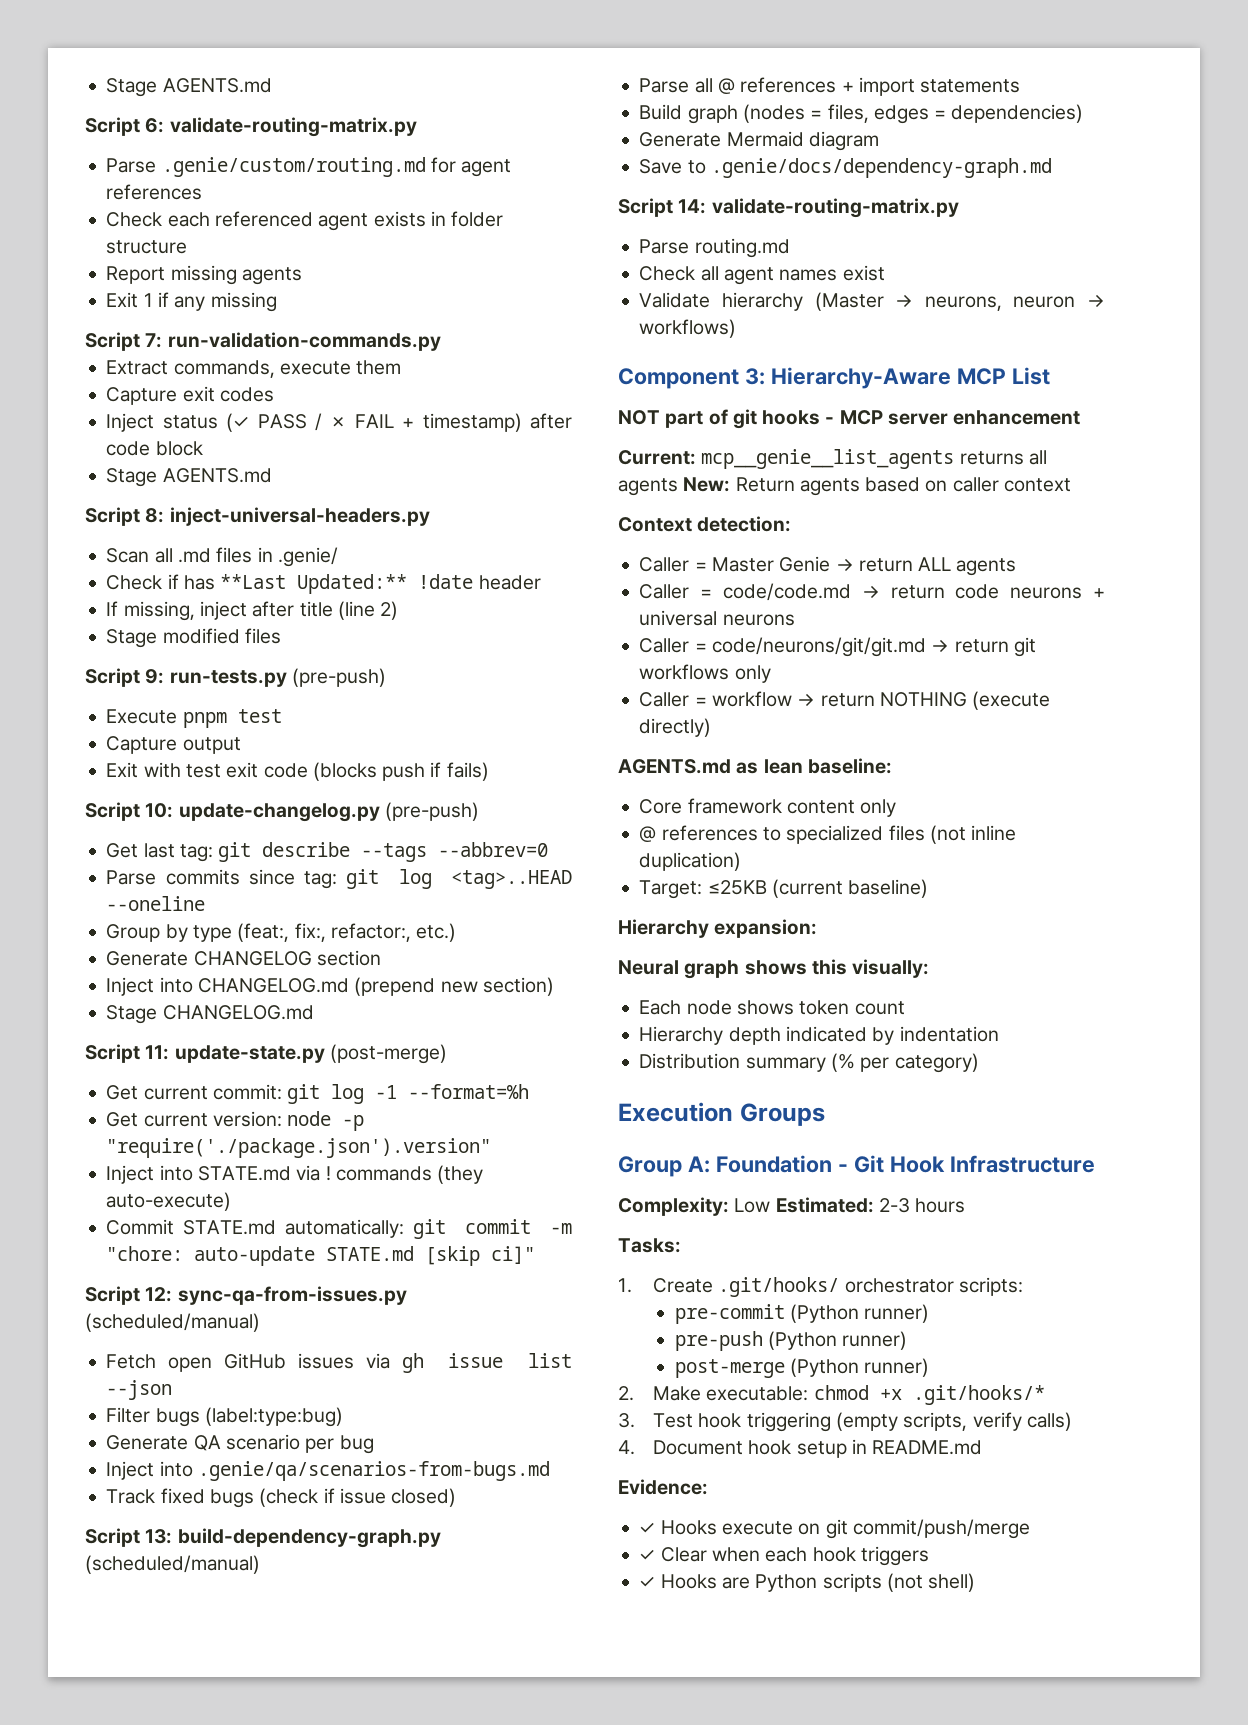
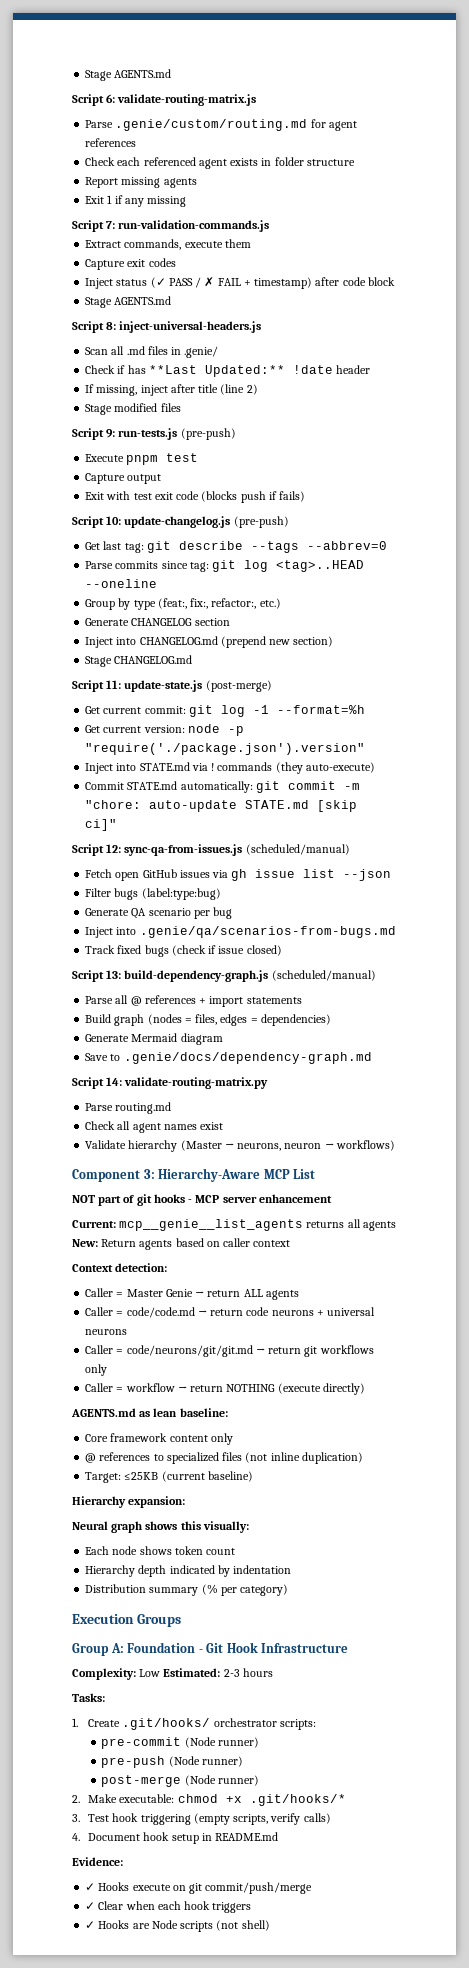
[169,117,417,137] validate-routing-matrix.py -> [117,94,257,106] validate-routing-matrix.js
[167,332,441,351] run-validation-commands.py -> [118,220,270,232] run-validation-commands.js
[169,507,430,526] inject-universal-headers.py -> [119,321,262,333] inject-universal-headers.js
[169,670,287,687] run-tests.py -> [118,428,178,440] run-tests.js
[178,803,380,822] update-changelog.py -> [124,516,231,528] update-changelog.js
[174,1045,325,1063] update-state.py -> [124,680,203,692] update-state.js
[177,1286,407,1305] sync-qa-from-issues.py -> [124,844,243,856] sync-qa-from-issues.js
[177,1528,441,1548] build-dependency-graph.py -> [124,970,269,982] build-dependency-graph.js
[789,1304,859,1323] (Python -> [184,1737,216,1748] (Node
[767,1331,837,1350] (Python -> [168,1756,200,1767] (Node
[789,1358,859,1377] (Python -> [184,1775,216,1786] (Node
[755,1574,818,1592] Python -> [151,1920,178,1929] Node

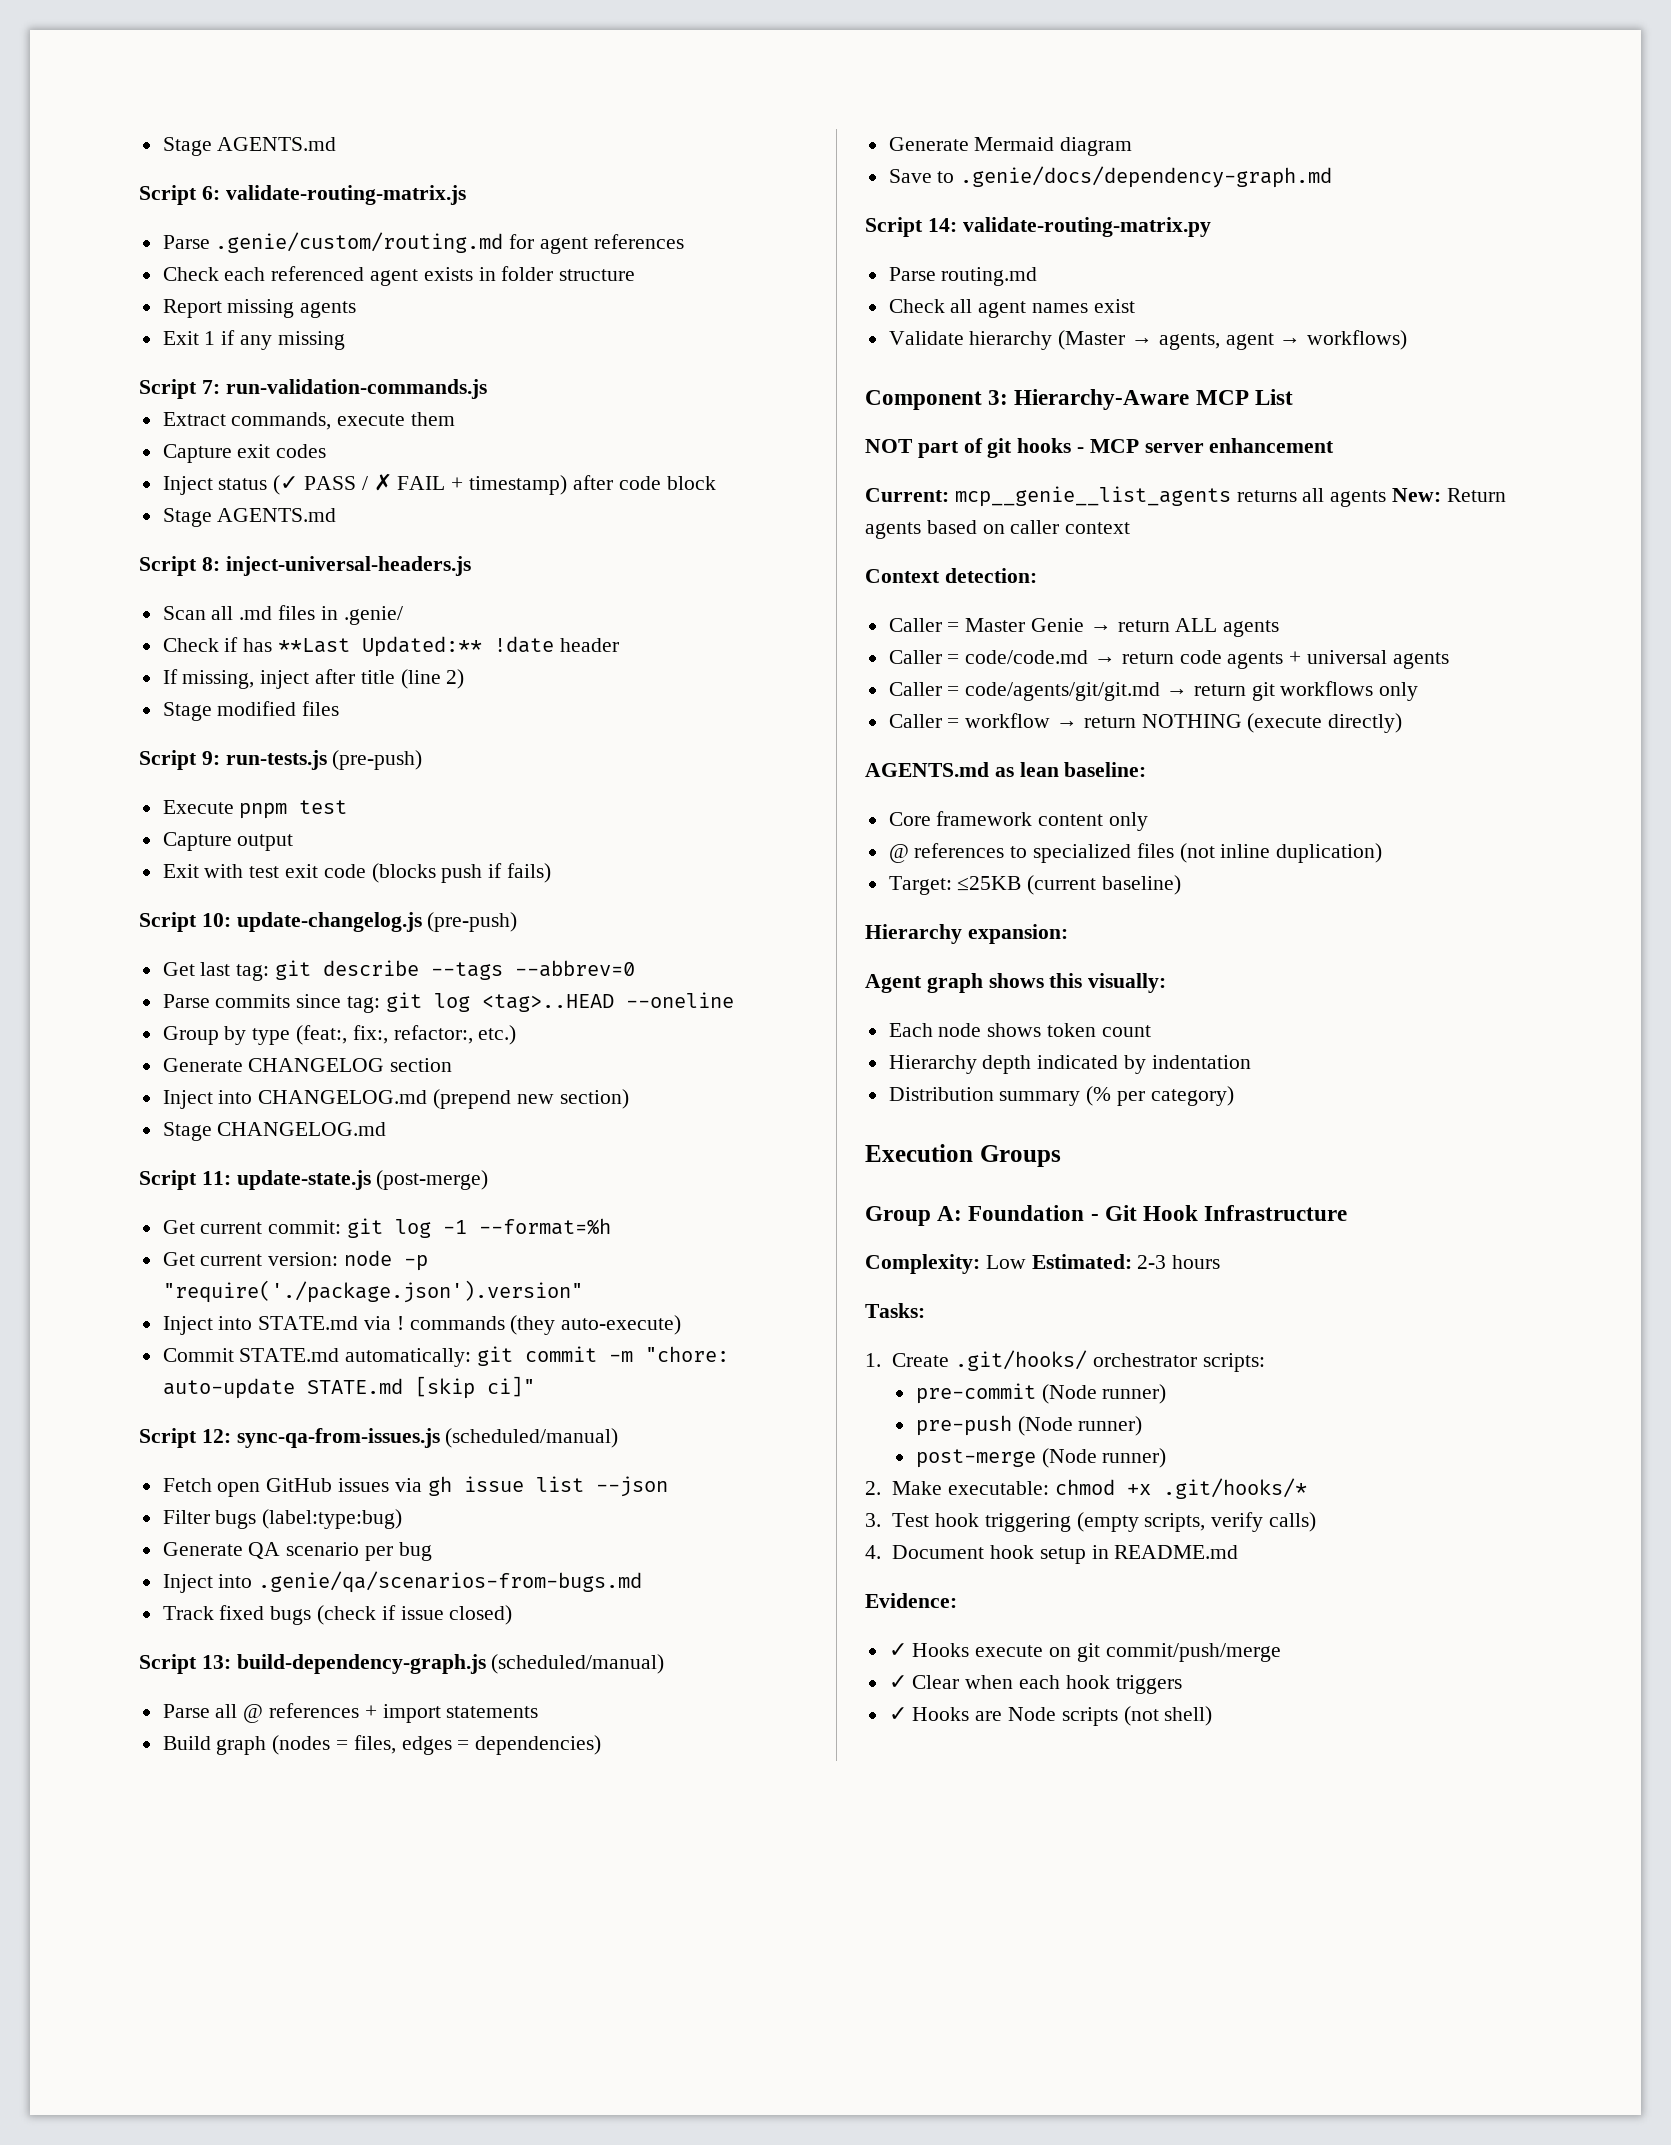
[237,1143,322,1151] neurons, neuron -> [1158,333,1274,350] agents, agent
[271,1310,314,1316] neurons -> [1227,652,1284,669] agents
[85,1329,128,1335] [85,1345,253,1357] neurons // Caller = code/neurons/git/git.md -> [1392,652,1449,669] [888,682,1161,701] agents // Caller = code/agents/git/git.md
[72,1521,108,1530] Neural -> [865,974,922,993] Agent

